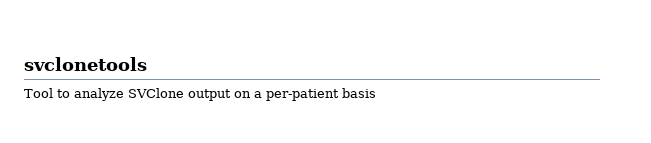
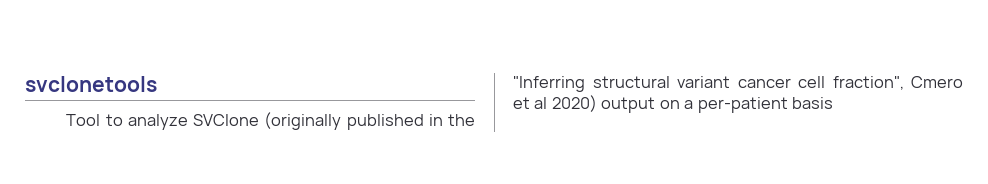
(184, 93) none -> [264,112,476,130] [513,76,963,92] [513,95,597,112] (originally published in the "Inferring structural variant cancer cell fraction", Cmero et al 2020)

